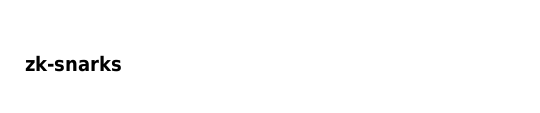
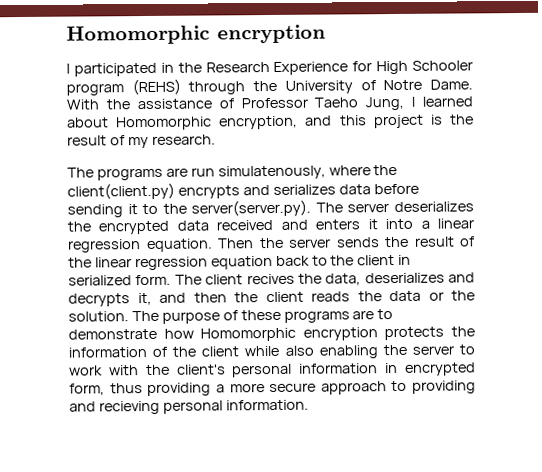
[25,55,122,72] zk-snarks -> [66,24,326,45] [66,60,473,77] [66,78,474,96] [66,96,473,111] [67,114,474,131] [67,134,216,149] [67,164,398,181] [67,182,419,200] [67,199,474,218] [67,218,475,235] [68,236,475,253] [68,254,412,271] [68,272,475,286] [68,290,475,307] [68,309,394,324] [68,326,476,342] [68,344,475,359] [69,362,476,378] [69,380,476,396] [69,399,309,415] Homomorphic encryption // I participated in the Research Experience for High Schooler program (REHS) through the University of Notre Dame. With the assistance of Professor Taeho Jung, I learned about Homomorphic encryption, and this project is the result of my research. // The programs are run simulatenously, where the client(client.py) encrypts and serializes data before sending it to the server(server.py). The server deserializes the encrypted data received and enters it into a linear regression equation. Then the server sends the result of the linear regression equation back to the client in serialized form. The client recives the data, deserializes and decrypts it, and then the client reads the data or the solution. The purpose of these programs are to demonstrate how Homomorphic encryption protects the information of the client while also enabling the server to work with the client's personal information in encrypted form, thus providing a more secure approach to providing and recieving personal information.

